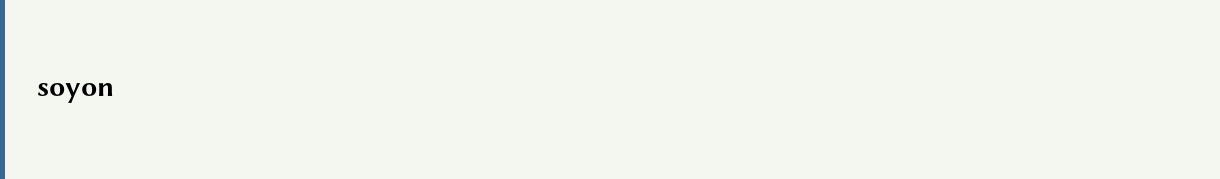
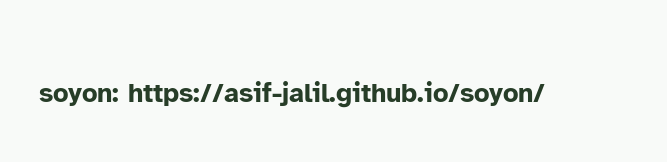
[37,83,114,103] soyon -> [39,81,545,108] soyon: https://asif-jalil.github.io/soyon/

